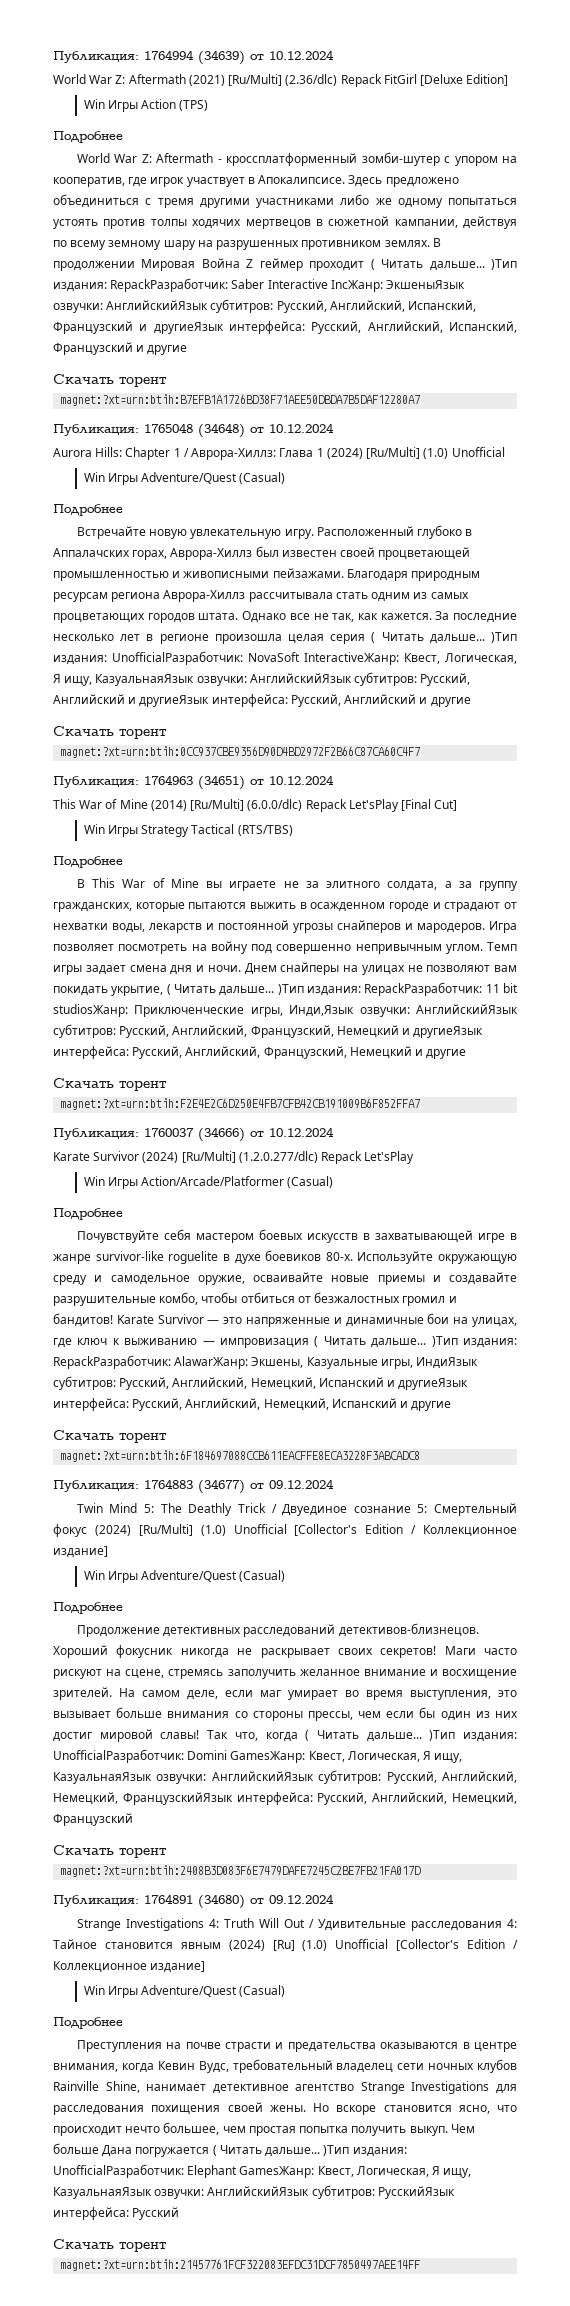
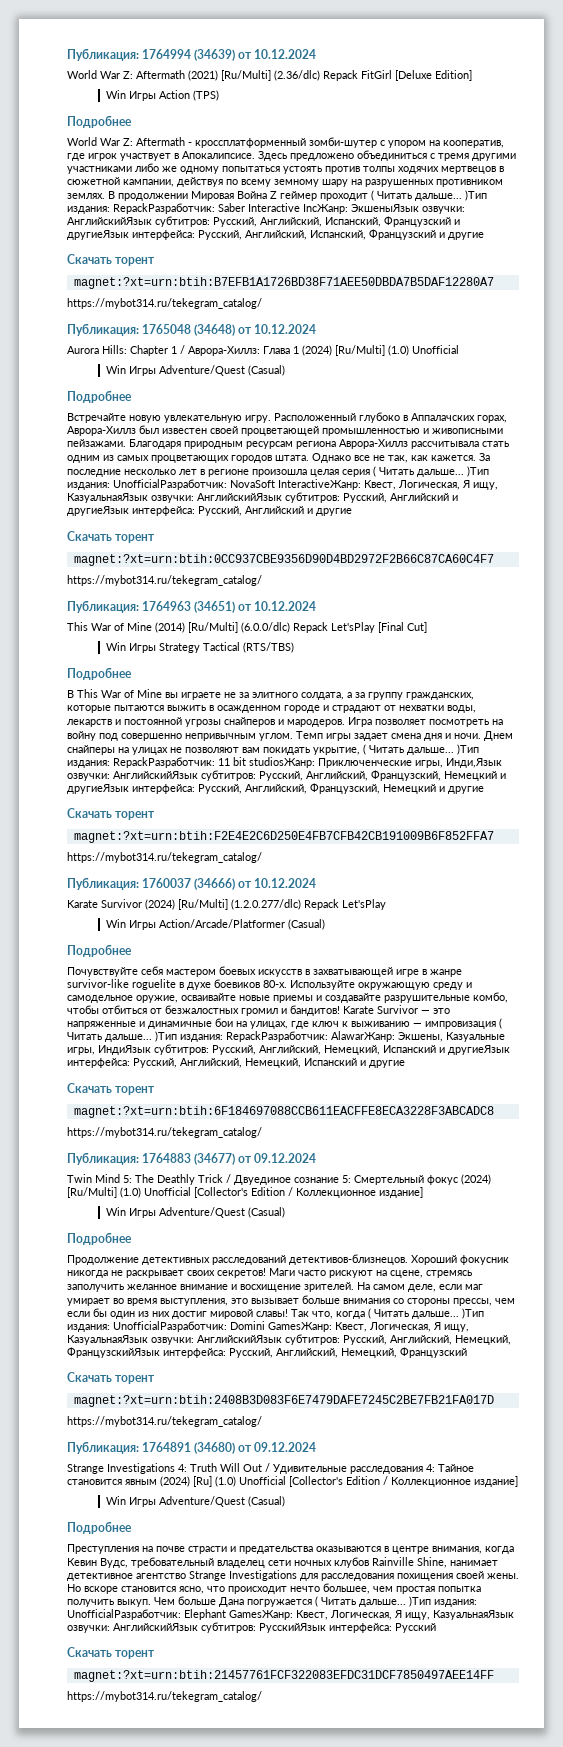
(421, 400) none -> [67,298,262,309] // https://mybot314.ru/tekegram_catalog/
(421, 752) none -> [67,575,262,586] // https://mybot314.ru/tekegram_catalog/
(421, 1104) none -> [67,852,262,863] // https://mybot314.ru/tekegram_catalog/
(421, 1456) none -> [67,1127,262,1138] // https://mybot314.ru/tekegram_catalog/
(422, 1871) none -> [67,1416,262,1427] // https://mybot314.ru/tekegram_catalog/
(421, 2265) none -> [67,1691,262,1702] // https://mybot314.ru/tekegram_catalog/

